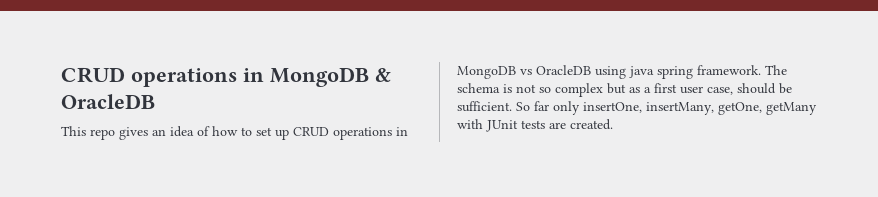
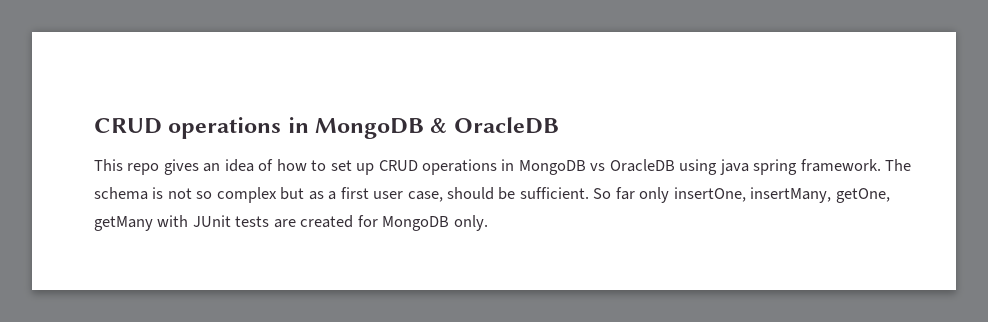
[570,119,613,130] created. -> [300,215,488,231] created for MongoDB only.

